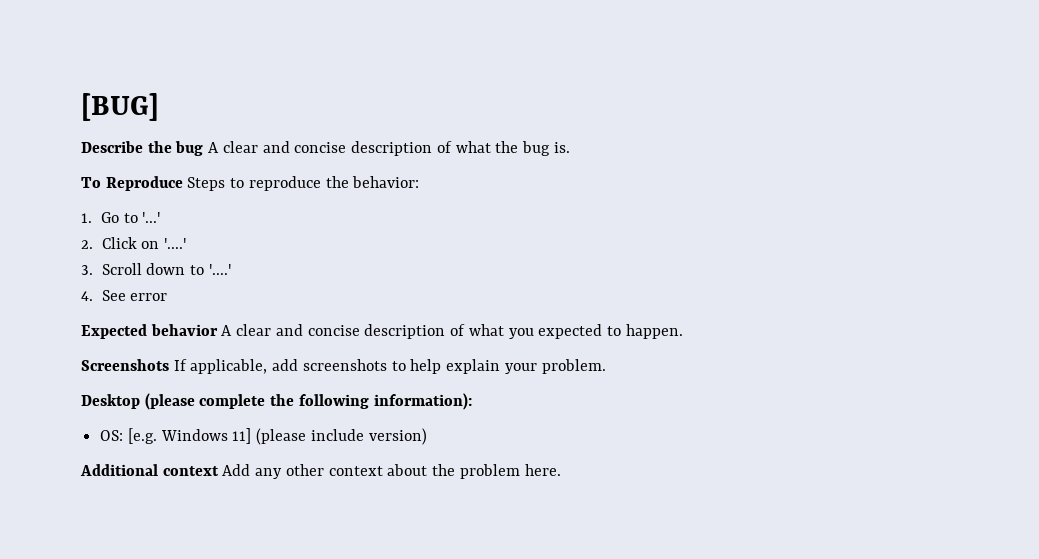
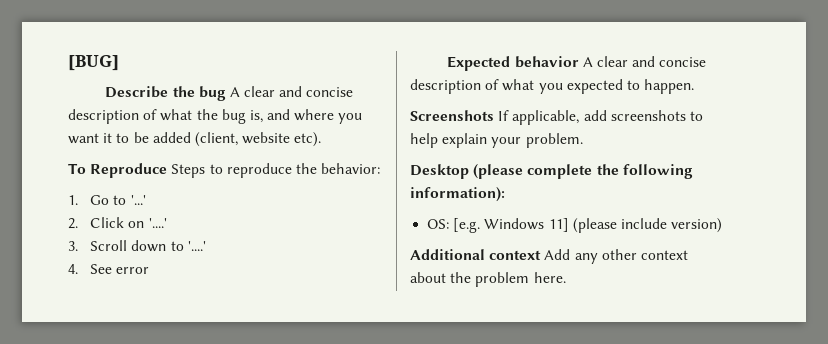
[553,142,570,153] is. -> [249,109,363,124] [68,132,322,147] is, and where you want it to be added (client, website etc).

